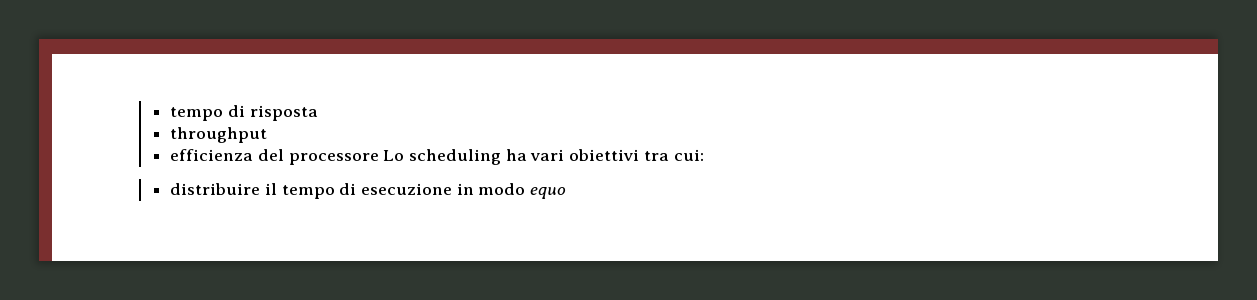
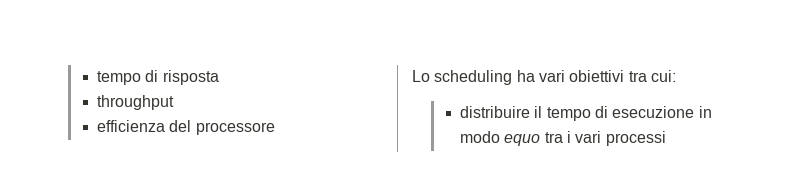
(379, 159) none -> (275, 128) //
(567, 193) none -> [544,131,666,146] tra i vari processi

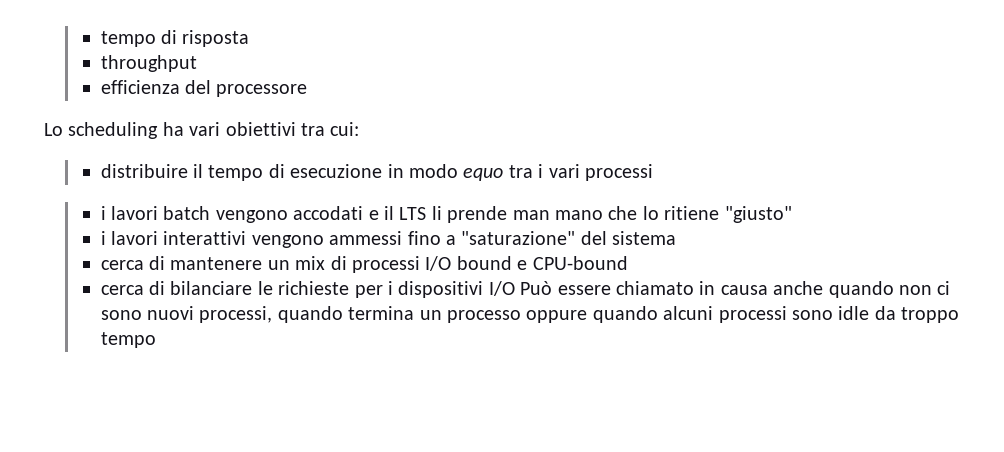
(666, 138) none -> [100,206,792,223] [100,231,677,248] [100,256,628,273] [100,281,951,298] [100,306,960,323] [100,332,156,348] // i lavori batch vengono accodati e il LTS li prende man mano che lo ritiene "giusto" // i lavori interattivi vengono ammessi fino a "saturazione" del sistema // cerca di mantenere un mix di processi I/O bound e CPU-bound // cerca di bilanciare le richieste per i dispositivi I/O Può essere chiamato in causa anche quando non ci sono nuovi processi, quando termina un processo oppure quando alcuni processi sono idle da troppo tempo

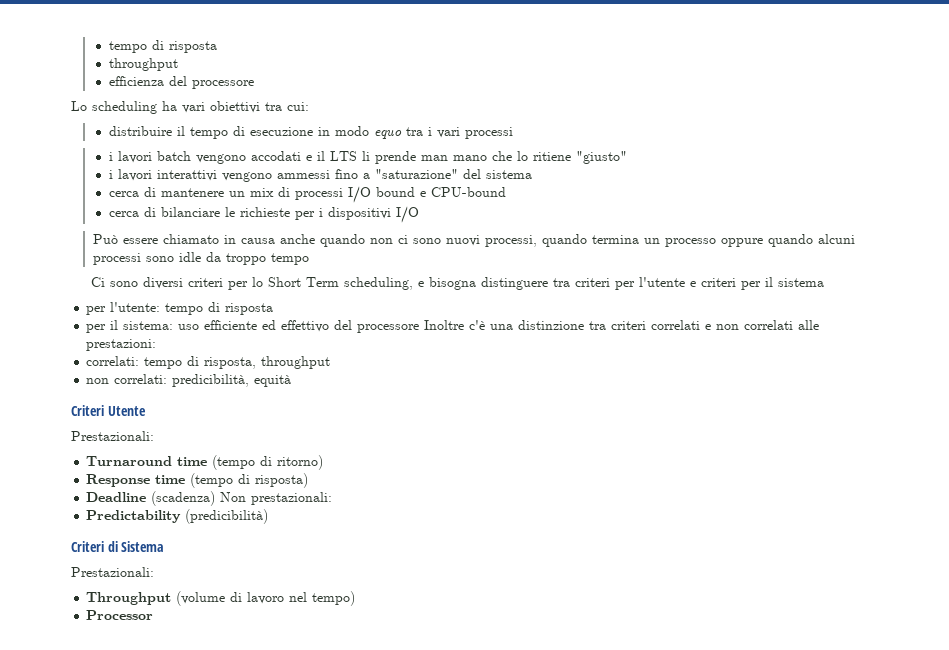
(515, 288) none -> (419, 214) //
(156, 340) none -> [91,277,825,290] [86,302,274,315] [86,320,820,333] [86,339,157,351] [86,356,331,369] [86,374,292,387] [71,405,146,416] [71,431,154,441] [86,455,324,470] [86,473,309,488] [86,491,333,506] [86,509,269,524] [71,541,165,552] [71,567,154,577] [86,591,356,606] [86,610,154,620] // Ci sono diversi criteri per lo Short Term scheduling, e bisogna distinguere tra criteri per l'utente e criteri per il sistema // per l'utente: tempo di risposta // per il sistema: uso efficiente ed effettivo del processore Inoltre c'è una distinzione tra criteri correlati e non correlati alle prestazioni: // correlati: tempo di risposta, throughput // non correlati: predicibilità, equità // Criteri Utente // Prestazionali: // Turnaround time (tempo di ritorno) // Response time (tempo di risposta) // Deadline (scadenza) Non prestazionali: // Predictability (predicibilità) // Criteri di Sistema // Prestazionali: // Throughput (volume di lavoro nel tempo) // Processor

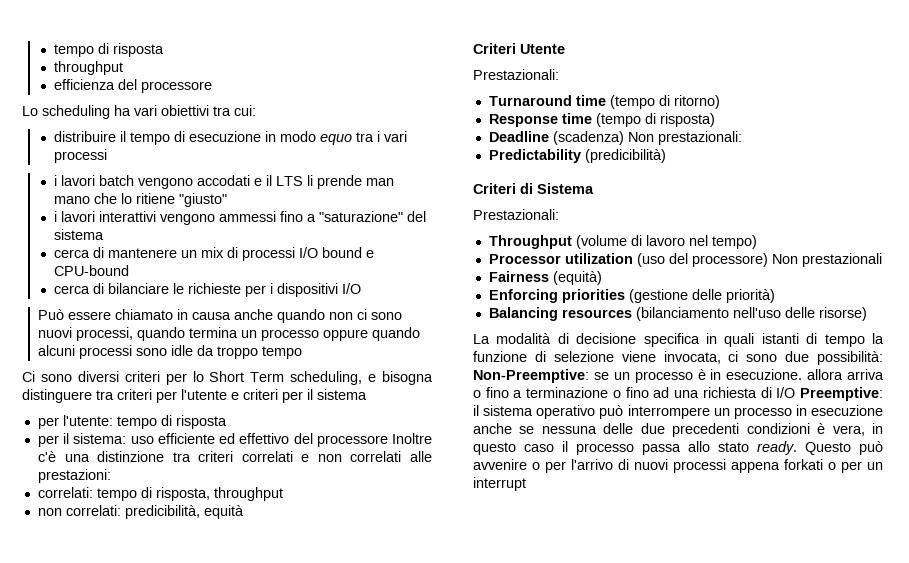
(154, 615) none -> [564,253,882,267] [488,271,602,285] [488,289,775,303] [488,307,867,321] [473,333,884,347] [473,351,883,365] [473,369,884,383] [473,387,883,401] [473,405,883,419] [473,423,884,437] [473,441,883,455] [473,459,883,473] [473,477,526,491] utilization (uso del processore) Non prestazionali // Fairness (equità) // Enforcing priorities (gestione delle priorità) // Balancing resources (bilanciamento nell'uso delle risorse) // La modalità di decisione specifica in quali istanti di tempo la funzione di selezione viene invocata, ci sono due possibilità: Non-Preemptive: se un processo è in esecuzione. allora arriva o fino a terminazione o fino ad una richiesta di I/O Preemptive: il sistema operativo può interrompere un processo in esecuzione anche se nessuna delle due precedenti condizioni è vera, in questo caso il processo passa allo stato ready. Questo può avvenire o per l'arrivo di nuovi processi appena forkati o per un interrupt

